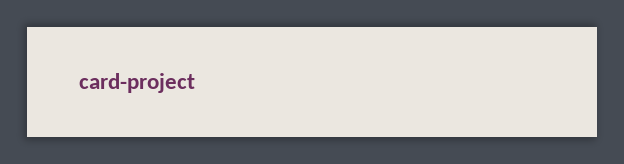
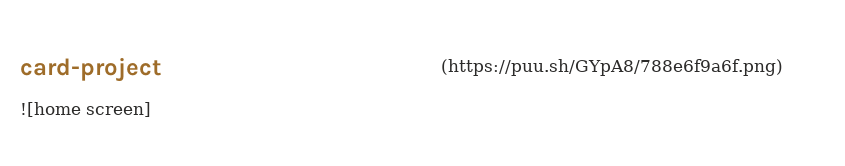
(195, 83) none -> [20,102,151,117] [441,59,783,76] // ![home screen] (https://puu.sh/GYpA8/788e6f9a6f.png)

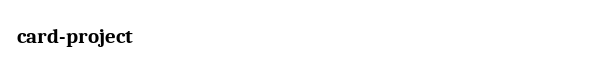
[20,102,151,117] [441,59,783,76] // ![home screen] (https://puu.sh/GYpA8/788e6f9a6f.png) -> (133, 37) none

